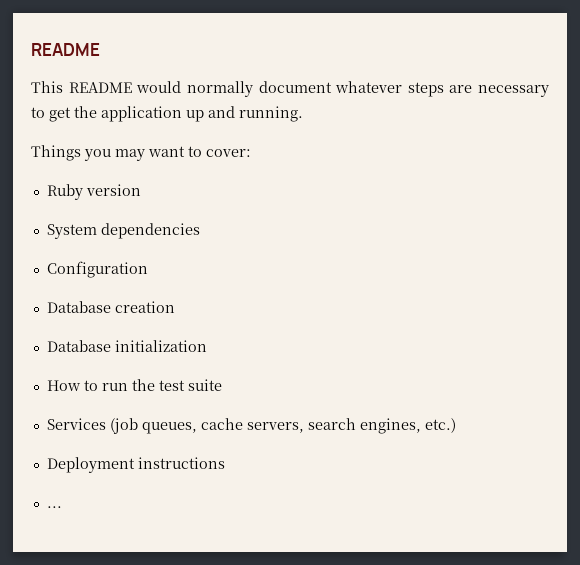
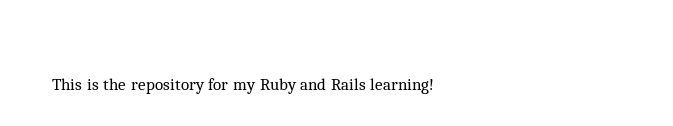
[31,43,100,56] [31,81,549,97] [31,106,303,122] [31,145,251,161] [46,184,141,200] [46,223,200,239] [46,261,148,278] [46,301,175,313] [46,340,207,352] [46,379,222,391] [46,418,456,434] [46,457,225,473] [46,506,62,508] README // This README would normally document whatever steps are necessary to get the application up and running. // Things you may want to cover: // Ruby version // System dependencies // Configuration // Database creation // Database initialization // How to run the test suite // Services (job queues, cache servers, search engines, etc.) // Deployment instructions // ... -> [52,78,435,94] This is the repository for my Ruby and Rails learning!

